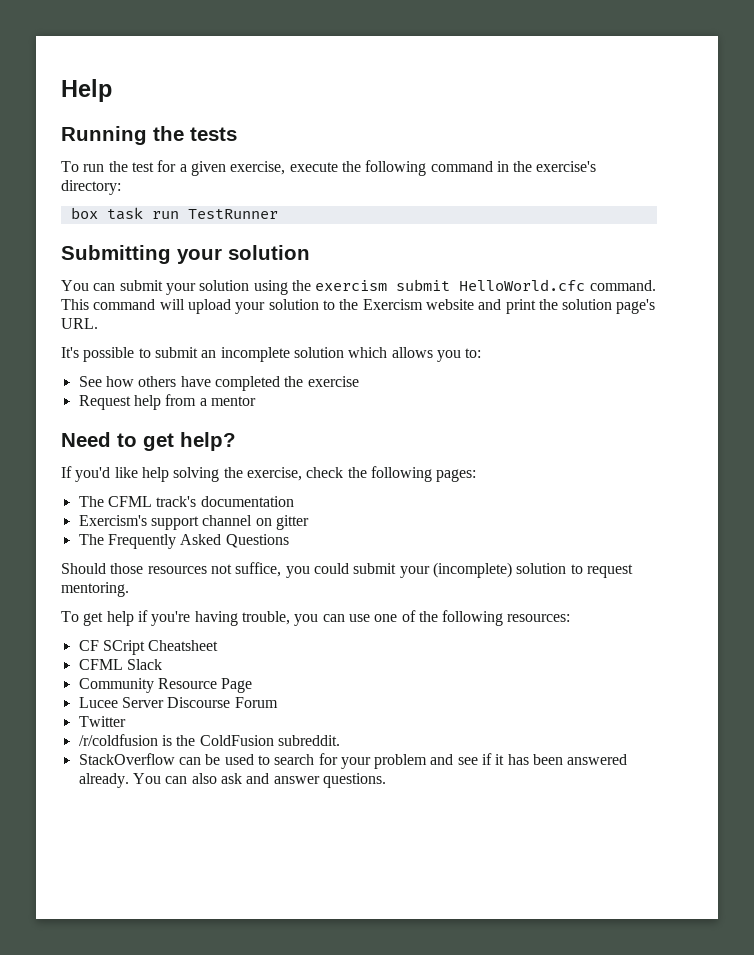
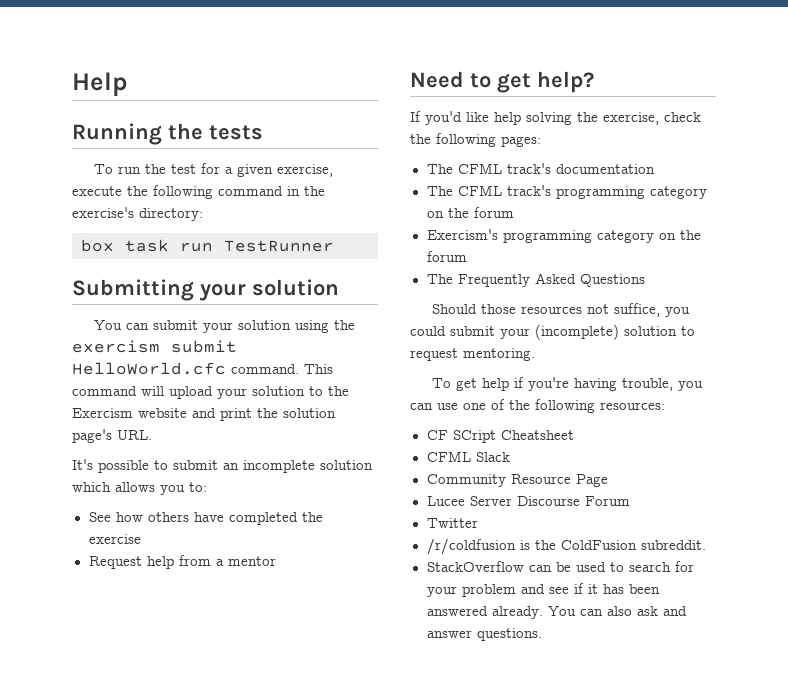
[78,515,309,530] Exercism's support channel on gitter -> [426,185,707,199] [426,207,514,218] [426,229,701,243] [426,251,467,262] The CFML track's programming category on the forum // Exercism's programming category on the forum

